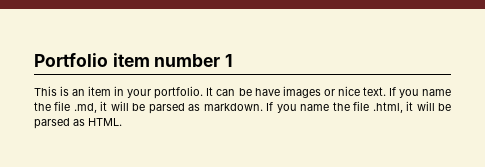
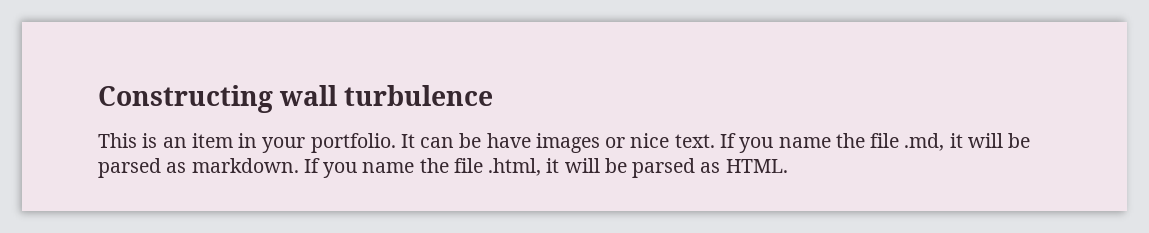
[34,53,234,67] Portfolio item number 1 -> [98,85,494,113] Constructing wall turbulence

